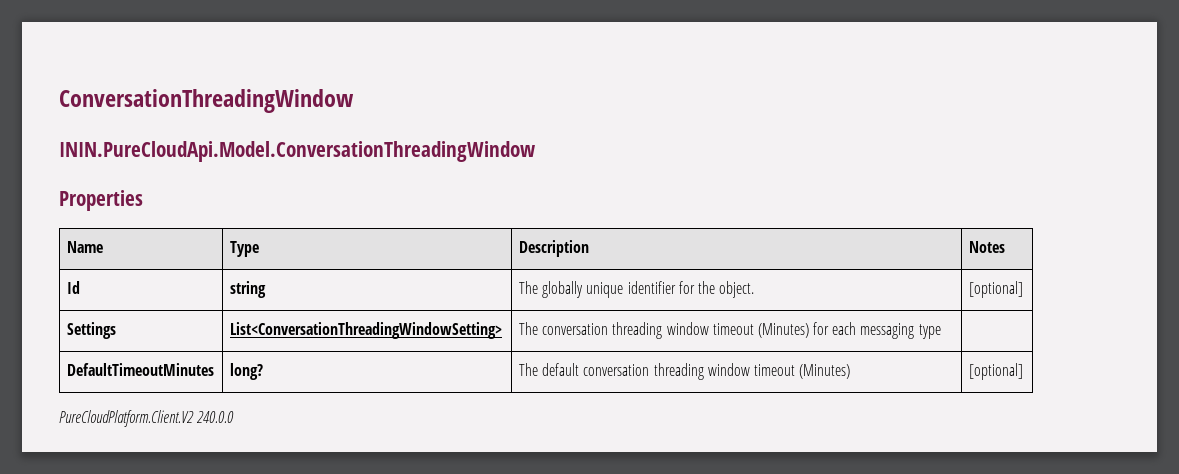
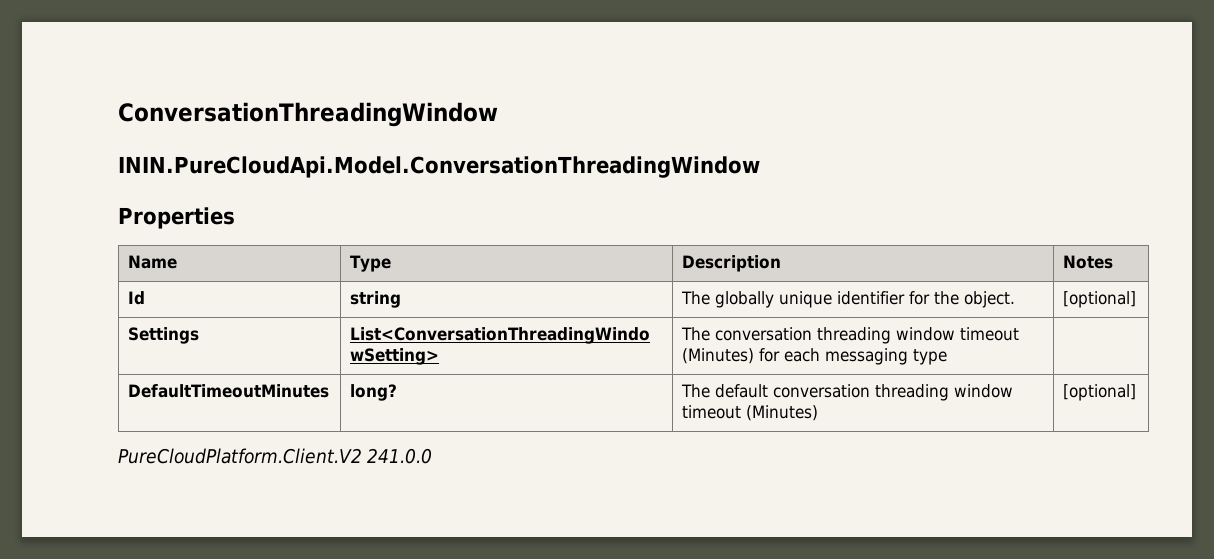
[196,411,235,423] 240.0.0 -> [367,448,433,464] 241.0.0

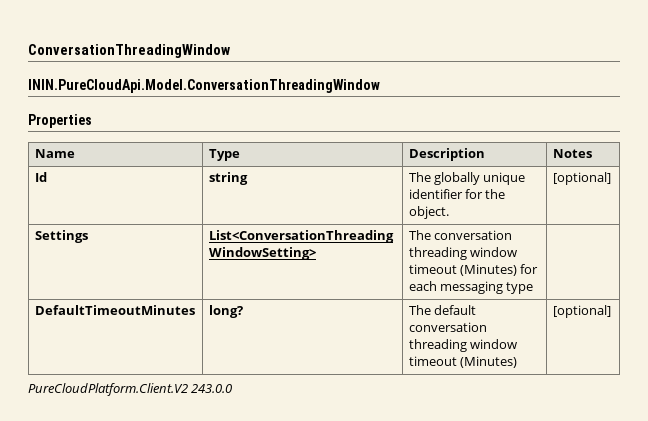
[367,448,433,464] 241.0.0 -> [191,384,233,393] 243.0.0

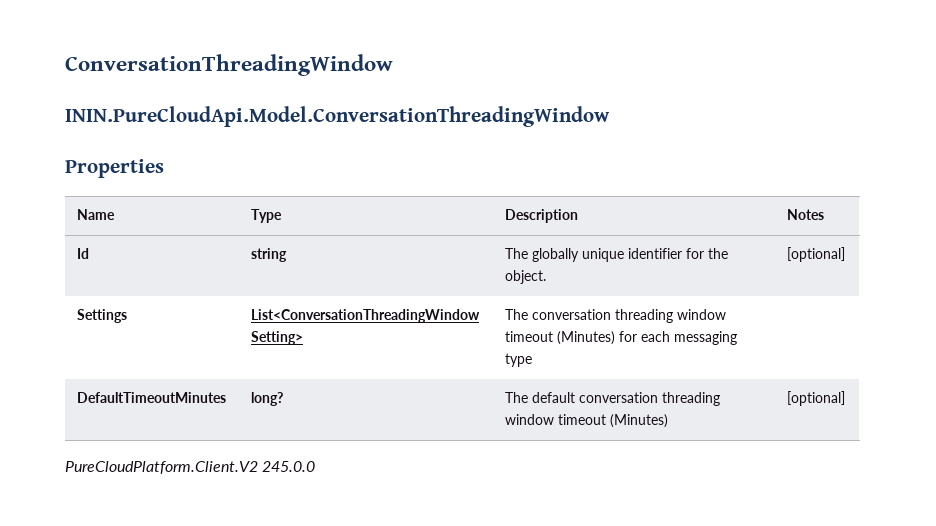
[191,384,233,393] 243.0.0 -> [262,461,316,472] 245.0.0

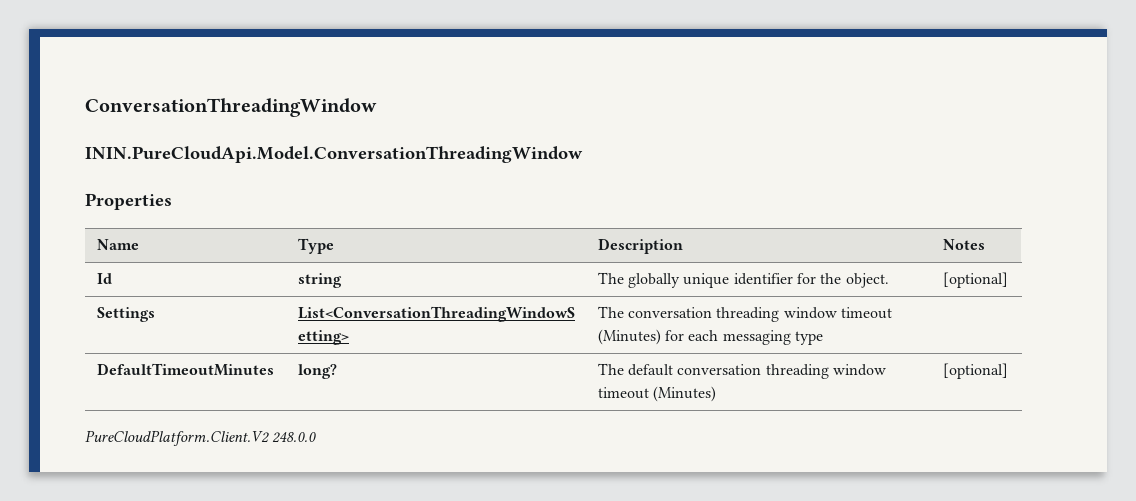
[262,461,316,472] 245.0.0 -> [272,432,317,443] 248.0.0

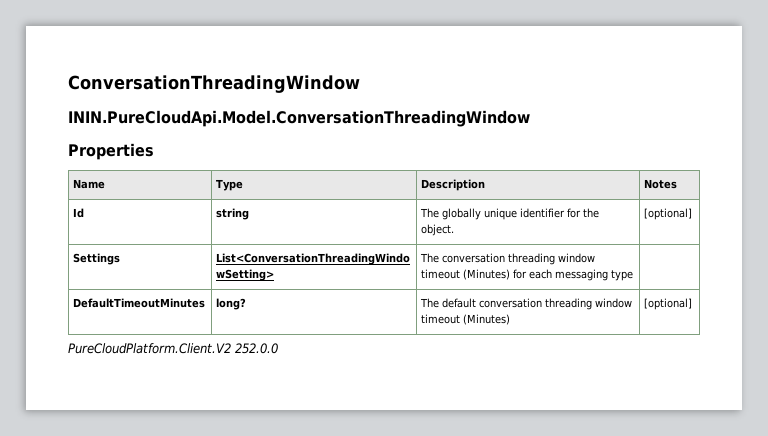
[272,432,317,443] 248.0.0 -> [235,343,278,354] 252.0.0

